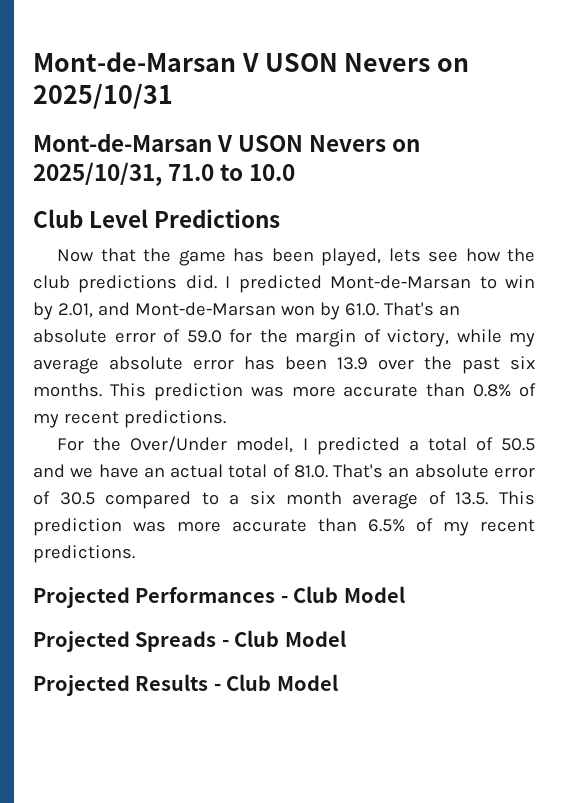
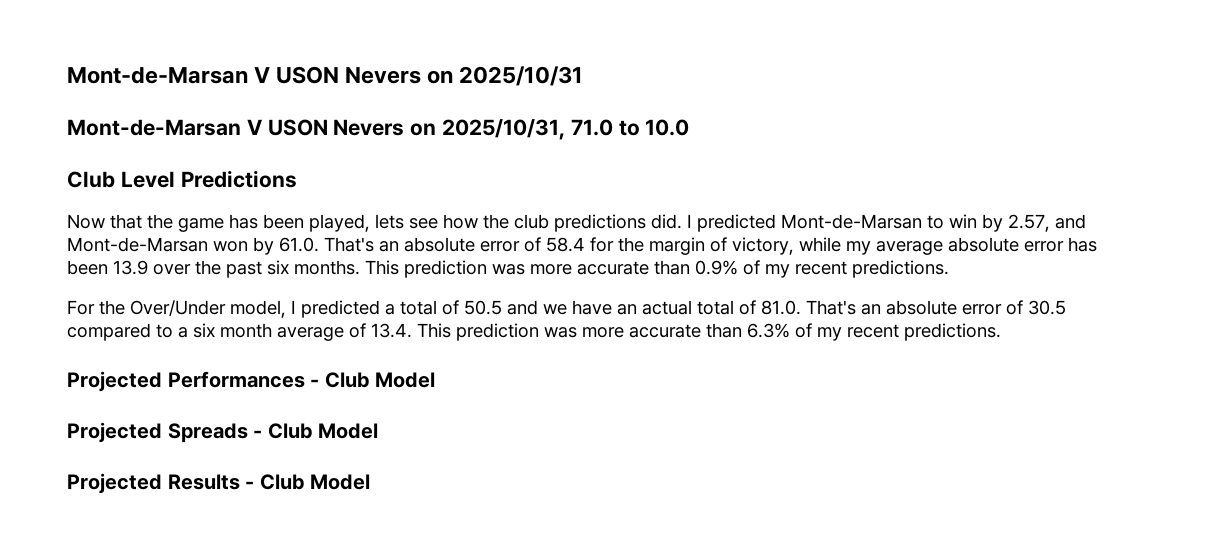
[57,303,93,318] 2.01, -> [1008,214,1050,232] 2.57,
[186,330,222,343] 59.0 -> [546,237,585,252] 58.4
[473,384,512,397] 0.8% -> [695,260,738,275] 0.9%
[455,491,535,505] [33,518,405,536] 13.5. This prediction was more accurate than 6.5% -> [371,323,790,341] 13.4. This prediction was more accurate than 6.3%

